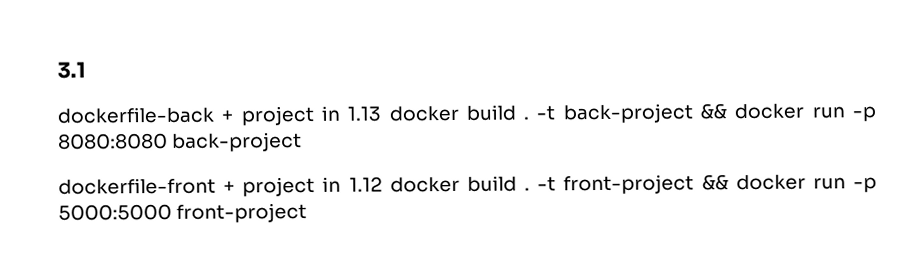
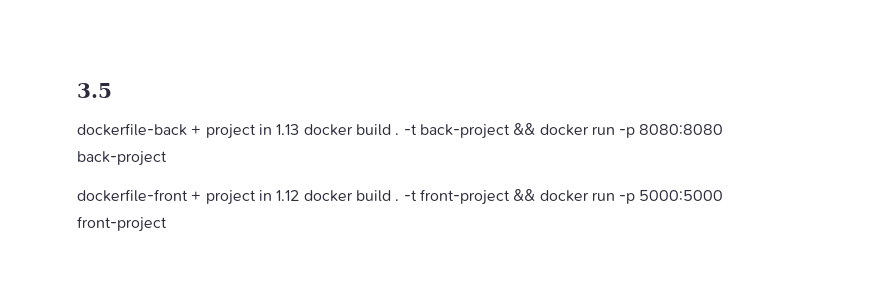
[57,61,86,79] 3.1 -> [77,83,112,98] 3.5

